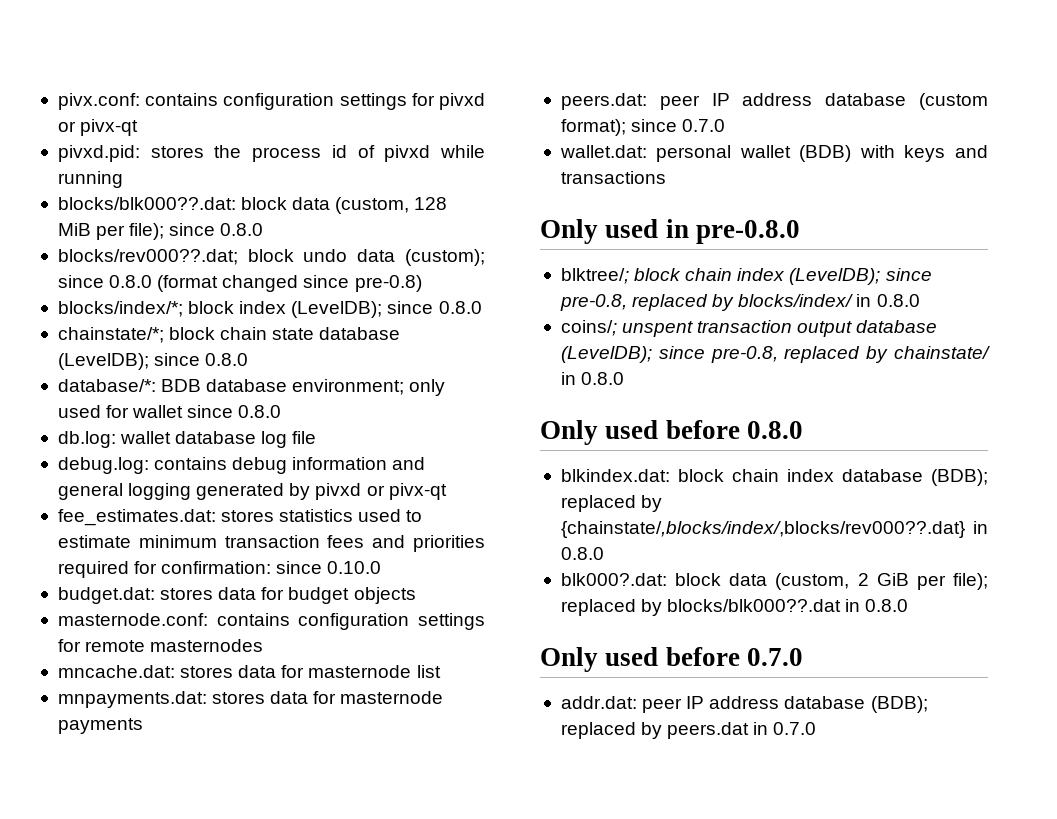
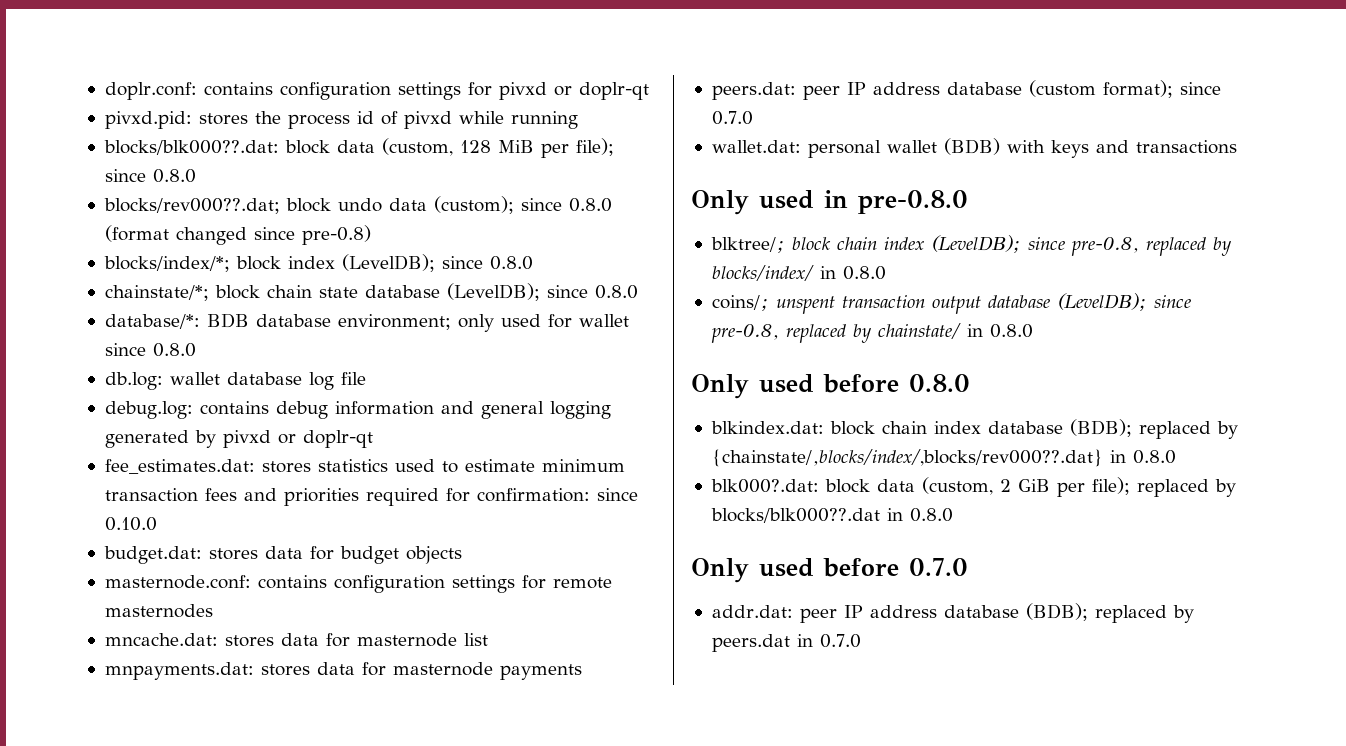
[57,93,140,110] pivx.conf: -> [104,82,197,100] doplr.conf:
[80,119,139,136] pivx-qt -> [578,82,649,100] doplr-qt
[388,483,447,500] pivx-qt -> [302,430,373,448] doplr-qt

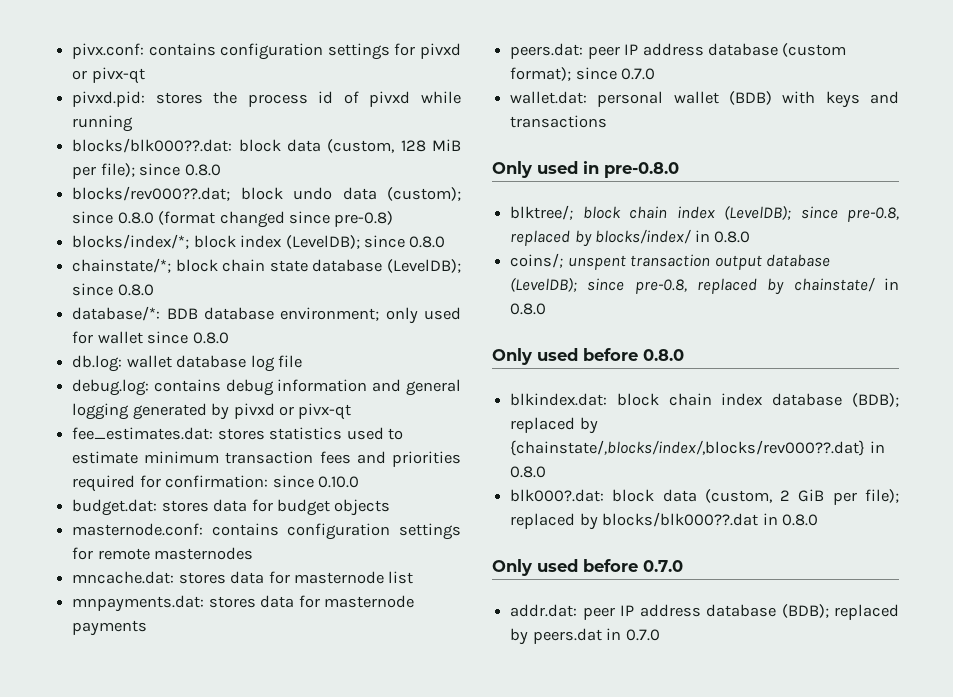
[104,82,197,100] doplr.conf: -> [72,43,145,59] pivx.conf:
[578,82,649,100] doplr-qt -> [91,67,145,84] pivx-qt
[302,430,373,448] doplr-qt -> [298,403,352,420] pivx-qt

